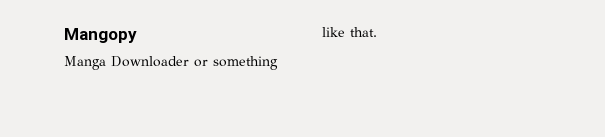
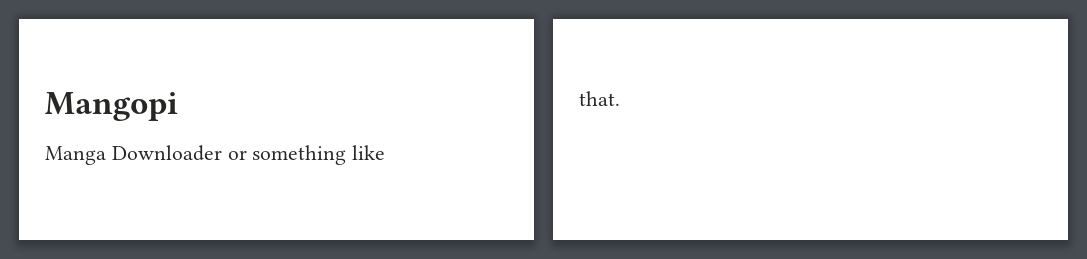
[64,28,137,43] Mangopy -> [45,92,178,121] Mangopi

